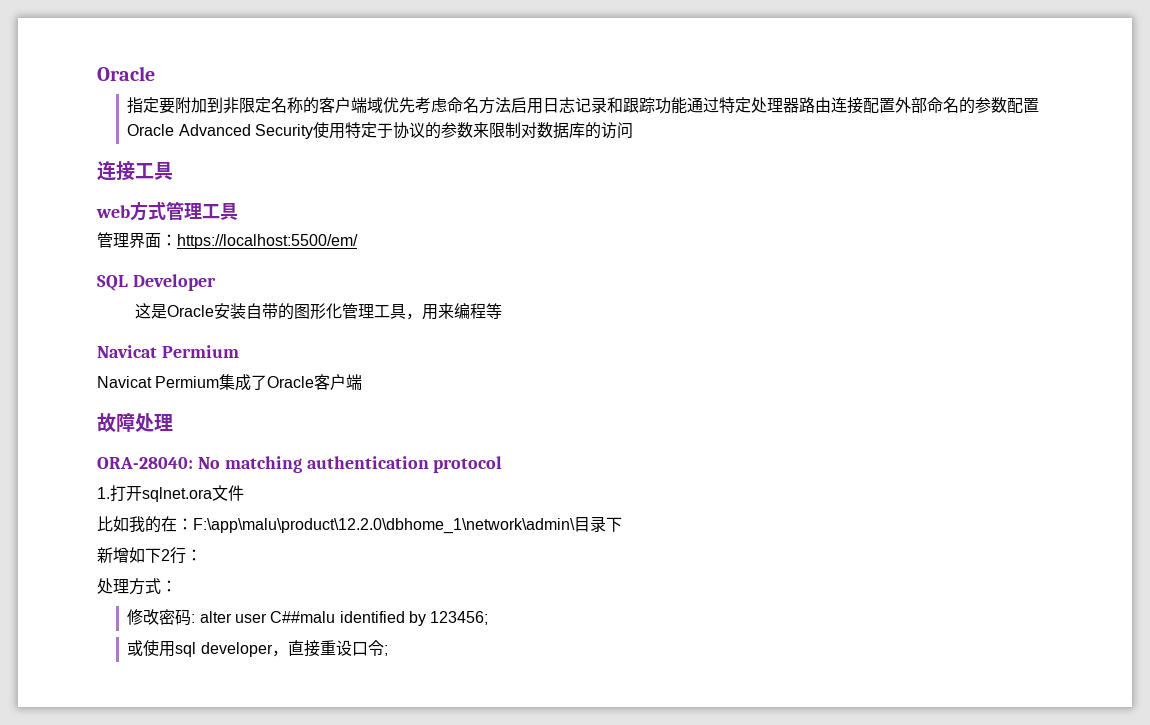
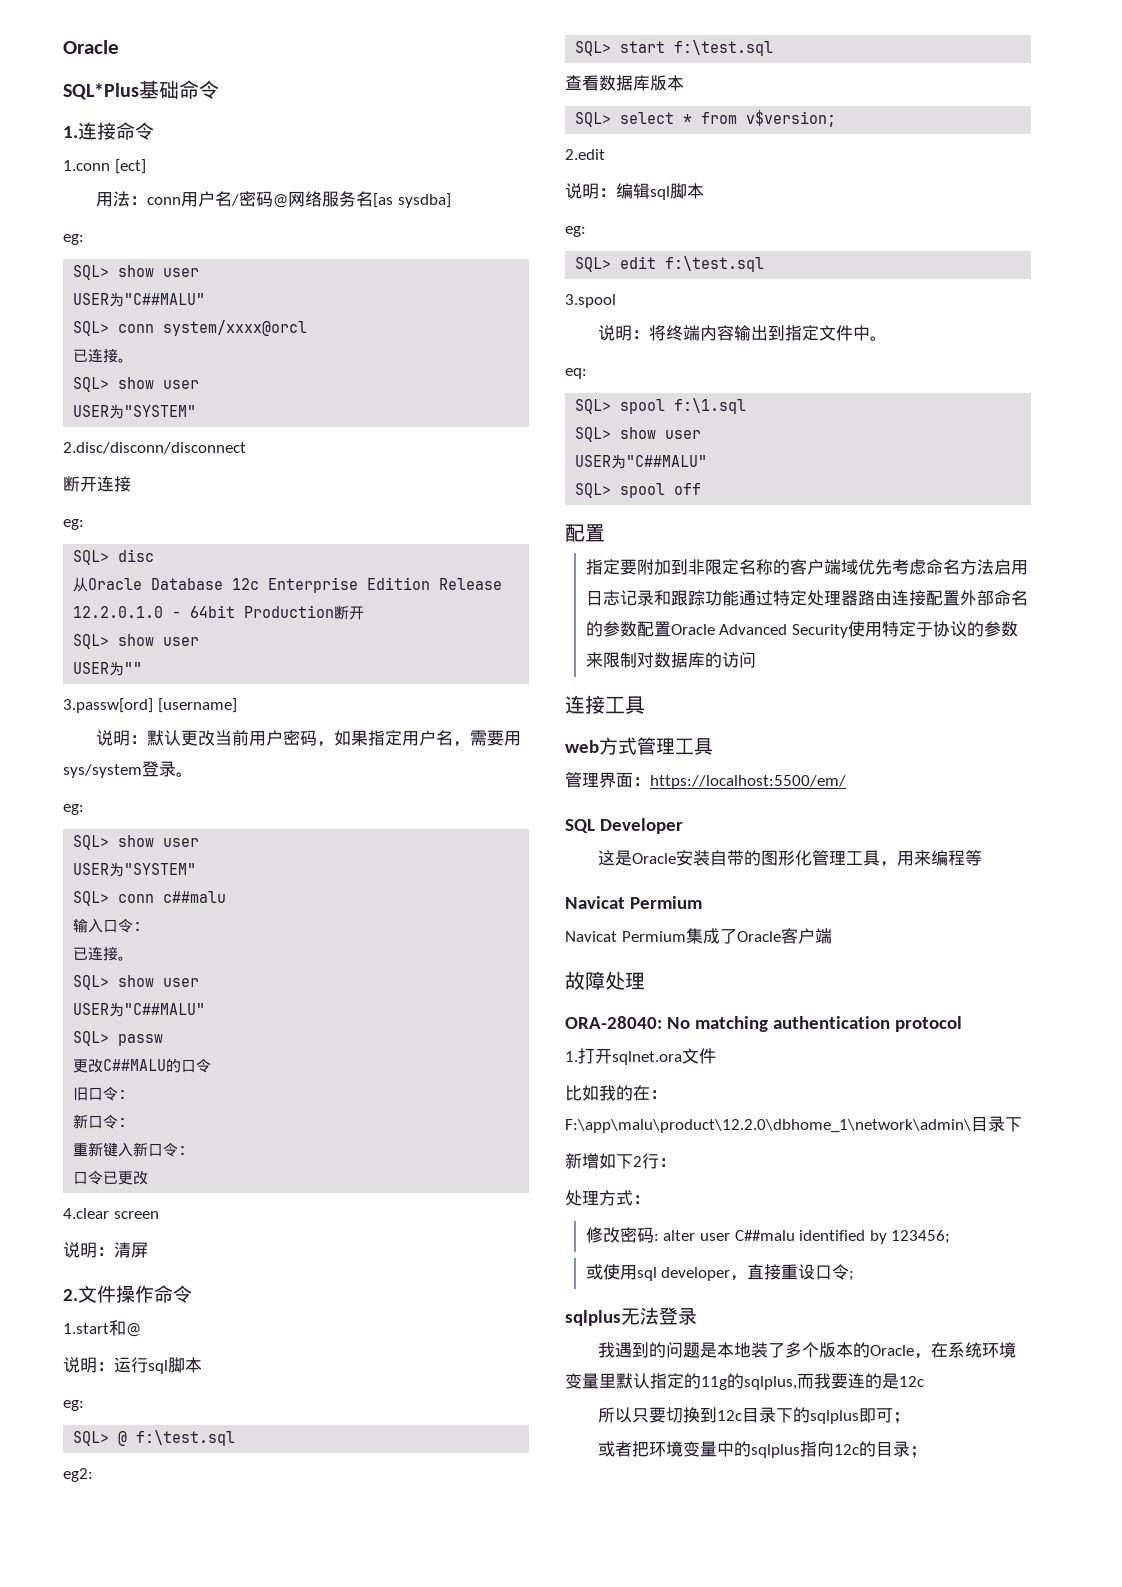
[97,66,155,81] Oracle -> [63,40,119,54] [63,80,219,100] [63,122,154,140] [63,159,146,174] [96,191,451,208] [63,234,84,245] [73,265,200,280] [73,292,206,307] [73,320,308,336] [73,348,134,363] [73,377,200,392] [73,404,197,419] [63,442,246,454] [63,476,131,492] [63,519,84,530] [73,549,155,565] [73,577,503,593] [73,605,365,620] [73,634,200,649] [73,661,143,676] [63,698,237,713] [96,730,522,747] [63,761,193,778] [63,804,84,815] [73,835,200,850] [73,862,197,877] [73,891,227,906] [73,918,143,933] [73,946,134,961] [73,975,200,990] [73,1002,206,1017] [73,1031,164,1046] [73,1058,212,1073] [73,1086,128,1101] [73,1114,128,1129] [73,1142,188,1157] [73,1170,149,1185] [63,1208,159,1219] [63,1242,148,1258] [63,1285,192,1303] [63,1320,141,1337] [63,1357,202,1374] [63,1400,84,1411] [73,1430,236,1446] [63,1468,93,1482] [575,40,774,56] [565,75,684,91] [575,110,837,127] [565,149,605,160] [565,183,704,200] [565,226,586,237] [575,256,765,272] [565,294,616,308] [598,325,888,341] [565,368,587,379] [575,398,747,414] [575,427,702,442] [575,454,708,469] [575,483,702,498] [565,524,605,542] Oracle // SQL*Plus基础命令 // 1.连接命令 // 1.conn [ect] // 用法：conn用户名/密码@网络服务名[as sysdba] // eg: // SQL> show user // USER为"C##MALU" // SQL> conn system/xxxx@orcl // 已连接。 // SQL> show user // USER为"SYSTEM" // 2.disc/disconn/disconnect // 断开连接 // eg: // SQL> disc // 从Oracle Database 12c Enterprise Edition Release 12.2.0.1.0 - 64bit Production断开 // SQL> show user // USER为"" // 3.passw[ord] [username] // 说明：默认更改当前用户密码，如果指定用户名，需要用sys/system登录。 // eg: // SQL> show user // USER为"SYSTEM" // SQL> conn c##malu // 输入口令: // 已连接。 // SQL> show user // USER为"C##MALU" // SQL> passw // 更改C##MALU的口令 // 旧口令: // 新口令: // 重新键入新口令: // 口令已更改 // 4.clear screen // 说明：清屏 // 2.文件操作命令 // 1.start和@ // 说明：运行sql脚本 // eg: // SQL> @ f:\test.sql // eg2: // SQL> start f:\test.sql // 查看数据库版本 // SQL> select * from v$version; // 2.edit // 说明：编辑sql脚本 // eg: // SQL> edit f:\test.sql // 3.spool // 说明：将终端内容输出到指定文件中。 // eq: // SQL> spool f:\1.sql // SQL> show user // USER为"C##MALU" // SQL> spool off // 配置
(388, 650) none -> [565,1307,697,1326] [598,1342,1017,1359] [565,1373,924,1390] [598,1407,911,1424] [598,1441,928,1458] // sqlplus无法登录 // 我遇到的问题是本地装了多个版本的Oracle，在系统环境变量里默认指定的11g的sqlplus,而我要连的是12c // 所以只要切换到12c目录下的sqlplus即可； // 或者把环境变量中的sqlplus指向12c的目录；

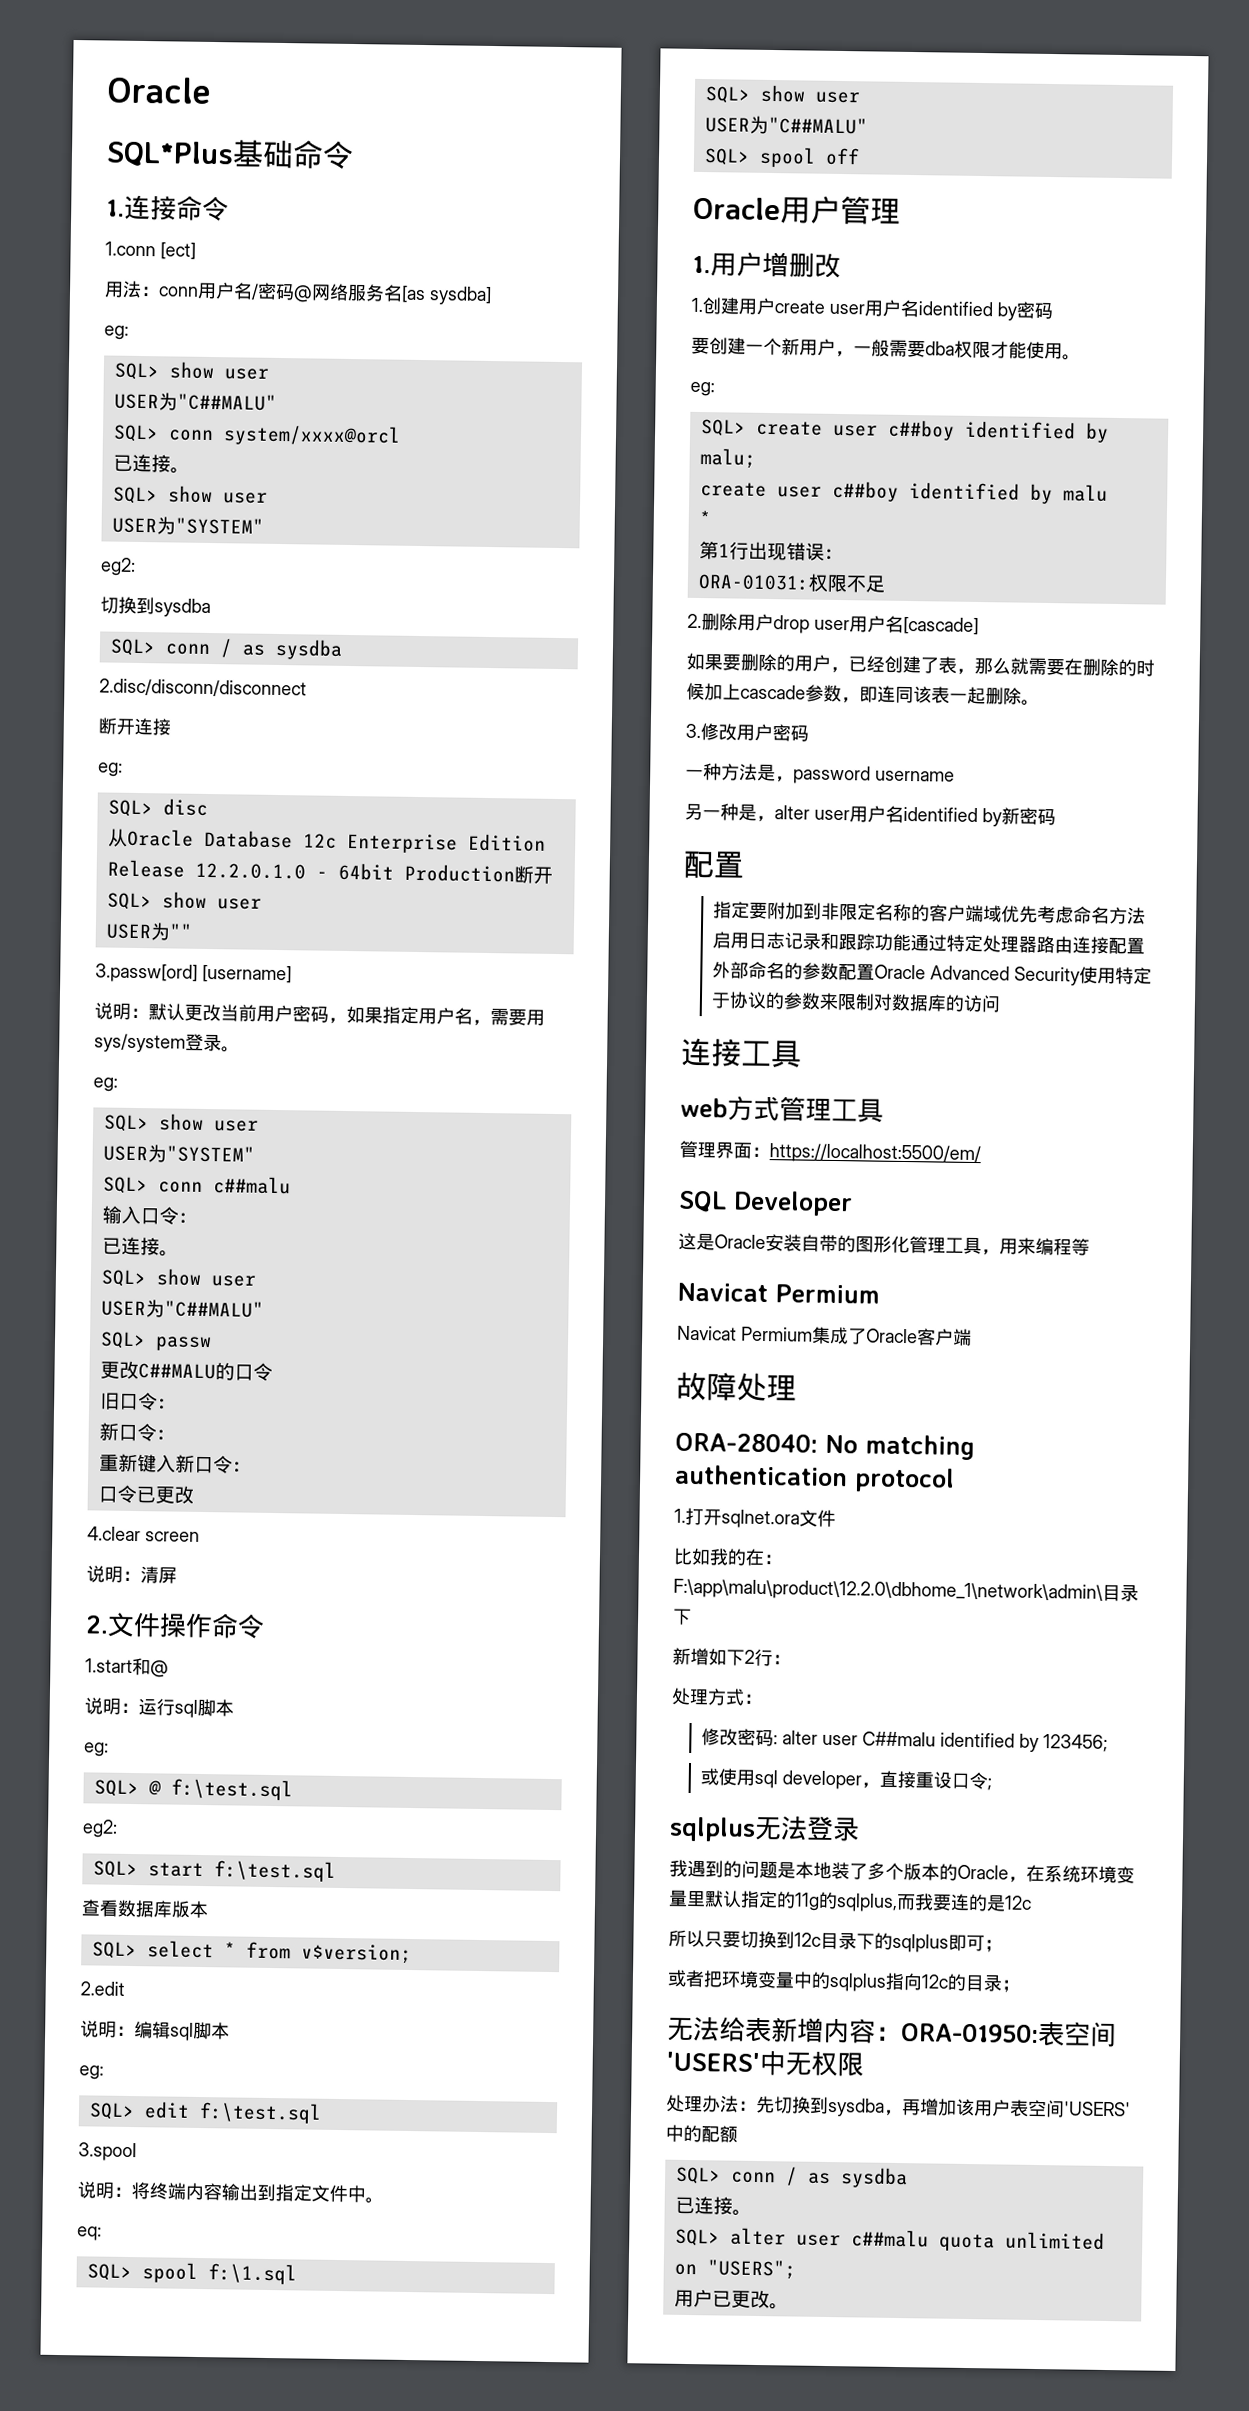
(197, 411) none -> [100,557,136,576] [100,596,211,618] [109,638,343,660] // eg2: // 切换到sysdba // SQL> conn / as sysdba
(702, 489) none -> [693,195,901,225] [692,251,841,278] [691,297,1053,321] [691,336,1081,361] [690,381,715,397] [700,419,1109,443] [699,448,756,469] [699,480,1108,505] [698,509,711,527] [698,540,836,561] [697,573,886,593] [687,613,979,636] [686,652,1155,677] [686,682,1040,706] [685,723,809,742] [685,763,955,785] [684,803,1056,827] // Oracle用户管理 // 1.用户增删改 // 1.创建用户create user用户名identified by密码 // 要创建一个新用户，一般需要dba权限才能使用。 // eg: // SQL> create user c##boy identified by malu; // create user c##boy identified by malu // * // 第1行出现错误: // ORA-01031:权限不足 // 2.删除用户drop user用户名[cascade] // 如果要删除的用户，已经创建了表，那么就需要在删除的时候加上cascade参数，即连同该表一起删除。 // 3.修改用户密码 // 一种方法是，password username // 另一种是，alter user用户名identified by新密码
(928, 1452) none -> [667,2016,1117,2048] [666,2050,864,2077] [666,2094,1131,2118] [665,2124,738,2143] [675,2166,908,2189] [674,2196,752,2216] [674,2227,1105,2252] [673,2259,796,2280] [673,2289,789,2310] // 无法给表新增内容：ORA-01950:表空间'USERS'中无权限 // 处理办法：先切换到sysdba，再增加该用户表空间'USERS'中的配额 // SQL> conn / as sysdba // 已连接。 // SQL> alter user c##malu quota unlimited on "USERS"; // 用户已更改。

